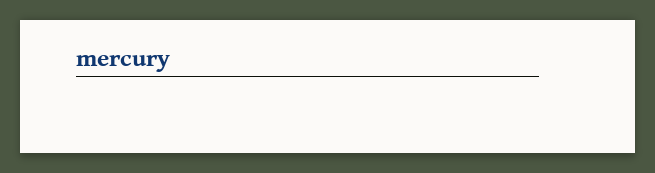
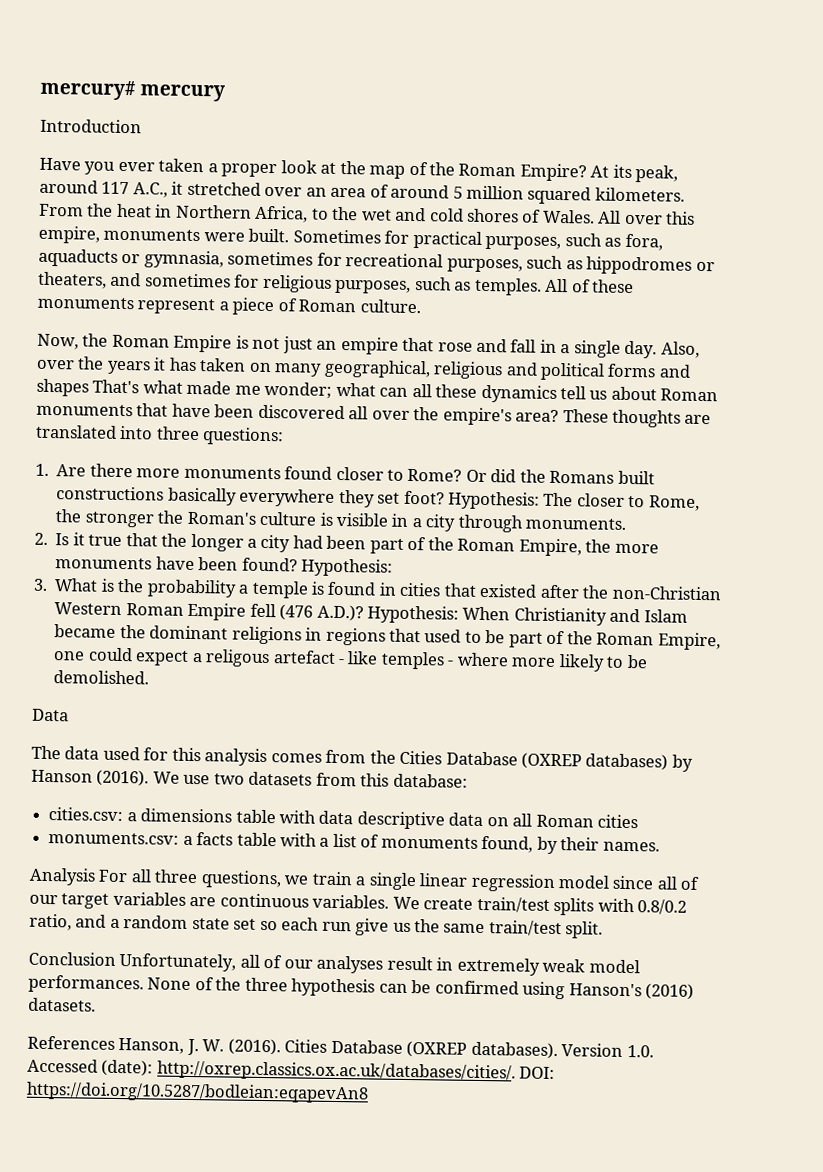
(76, 63) none -> [40,79,136,101] mercury#
(170, 63) none -> [40,118,142,134] [39,157,679,183] [39,179,685,205] [39,203,696,225] [38,225,663,251] [38,248,715,275] [38,271,635,296] [37,296,421,316] [37,333,700,359] [36,356,691,381] [36,378,719,403] [36,403,712,428] [36,424,285,446] [35,463,655,485] [56,486,700,511] [55,509,627,533] [34,532,659,557] [55,556,394,577] [33,578,722,601] [54,602,688,626] [54,624,721,651] [53,647,648,672] [53,670,150,685] [32,708,69,722] [31,745,693,772] [31,769,468,788] [48,807,639,830] [48,832,660,855] [29,867,701,893] [29,891,688,916] [29,913,604,939] [28,951,640,976] [28,974,695,1000] [28,997,96,1012] [27,1035,654,1060] [27,1058,556,1083] [26,1081,369,1104] // Introduction // Have you ever taken a proper look at the map of the Roman Empire? At its peak, around 117 A.C., it stretched over an area of around 5 million squared kilometers. From the heat in Northern Africa, to the wet and cold shores of Wales. All over this empire, monuments were built. Sometimes for practical purposes, such as fora, aquaducts or gymnasia, sometimes for recreational purposes, such as hippodromes or theaters, and sometimes for religious purposes, such as temples. All of these monuments represent a piece of Roman culture. // Now, the Roman Empire is not just an empire that rose and fall in a single day. Also, over the years it has taken on many geographical, religious and political forms and shapes That's what made me wonder; what can all these dynamics tell us about Roman monuments that have been discovered all over the empire's area? These thoughts are translated into three questions: // 1. Are there more monuments found closer to Rome? Or did the Romans built constructions basically everywhere they set foot? Hypothesis: The closer to Rome, the stronger the Roman's culture is visible in a city through monuments. // 2. Is it true that the longer a city had been part of the Roman Empire, the more monuments have been found? Hypothesis: // 3. What is the probability a temple is found in cities that existed after the non-Christian Western Roman Empire fell (476 A.D.)? Hypothesis: When Christianity and Islam became the dominant religions in regions that used to be part of the Roman Empire, one could expect a religous artefact - like temples - where more likely to be demolished. // Data // The data used for this analysis comes from the Cities Database (OXREP databases) by Hanson (2016). We use two datasets from this database: // cities.csv: a dimensions table with data descriptive data on all Roman cities // monuments.csv: a facts table with a list of monuments found, by their names. // Analysis For all three questions, we train a single linear regression model since all of our target variables are continuous variables. We create train/test splits with 0.8/0.2 ratio, and a random state set so each run give us the same train/test split. // Conclusion Unfortunately, all of our analyses result in extremely weak model performances. None of the three hypothesis can be confirmed using Hanson's (2016) datasets. // References Hanson, J. W. (2016). Cities Database (OXREP databases). Version 1.0. Accessed (date): http://oxrep.classics.ox.ac.uk/databases/cities/. DOI: https://doi.org/10.5287/bodleian:eqapevAn8

